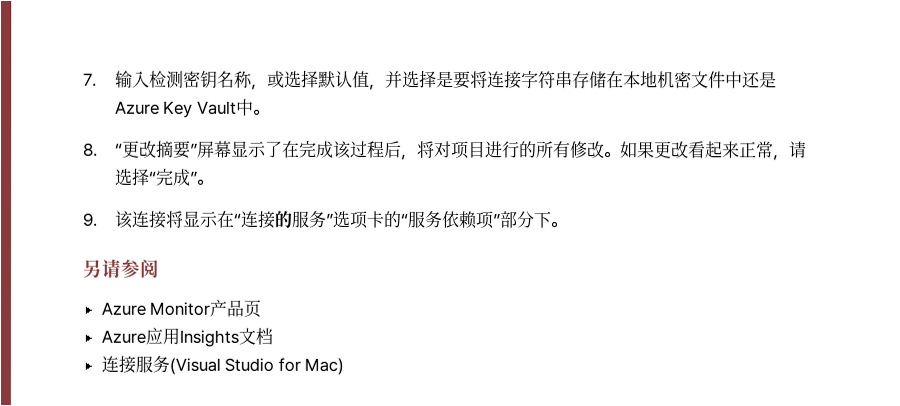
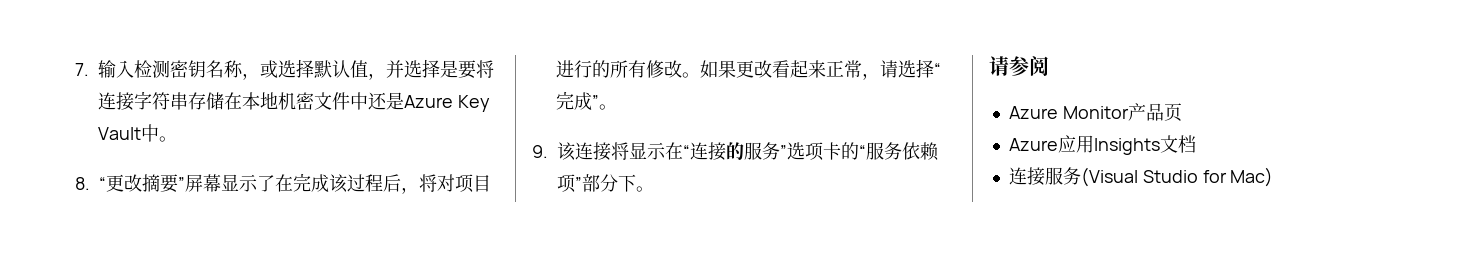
[82,259,102,278] 另 -> (654, 189) none

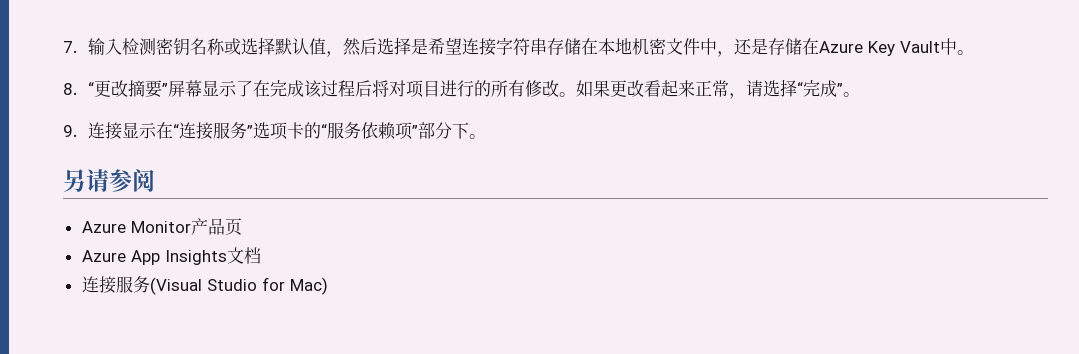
[242,73,260,80] ， -> (226, 46) none
[386,59,494,79] 并选择是要将 -> [343,37,463,56] 然后选择是希望
[368,92,404,110] 还是 -> [717,38,820,57] ，还是存储在
[401,187,419,194] ， -> (373, 88) none
[557,142,629,161] 该连接将 -> [88,122,123,140] 连接
[726,142,744,160] 的 -> (214, 131) none
(654, 189) none -> [63,169,86,192] 另
[1057,135,1094,153] 应用 -> [130,250,160,265] App

